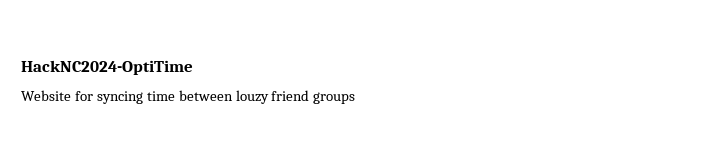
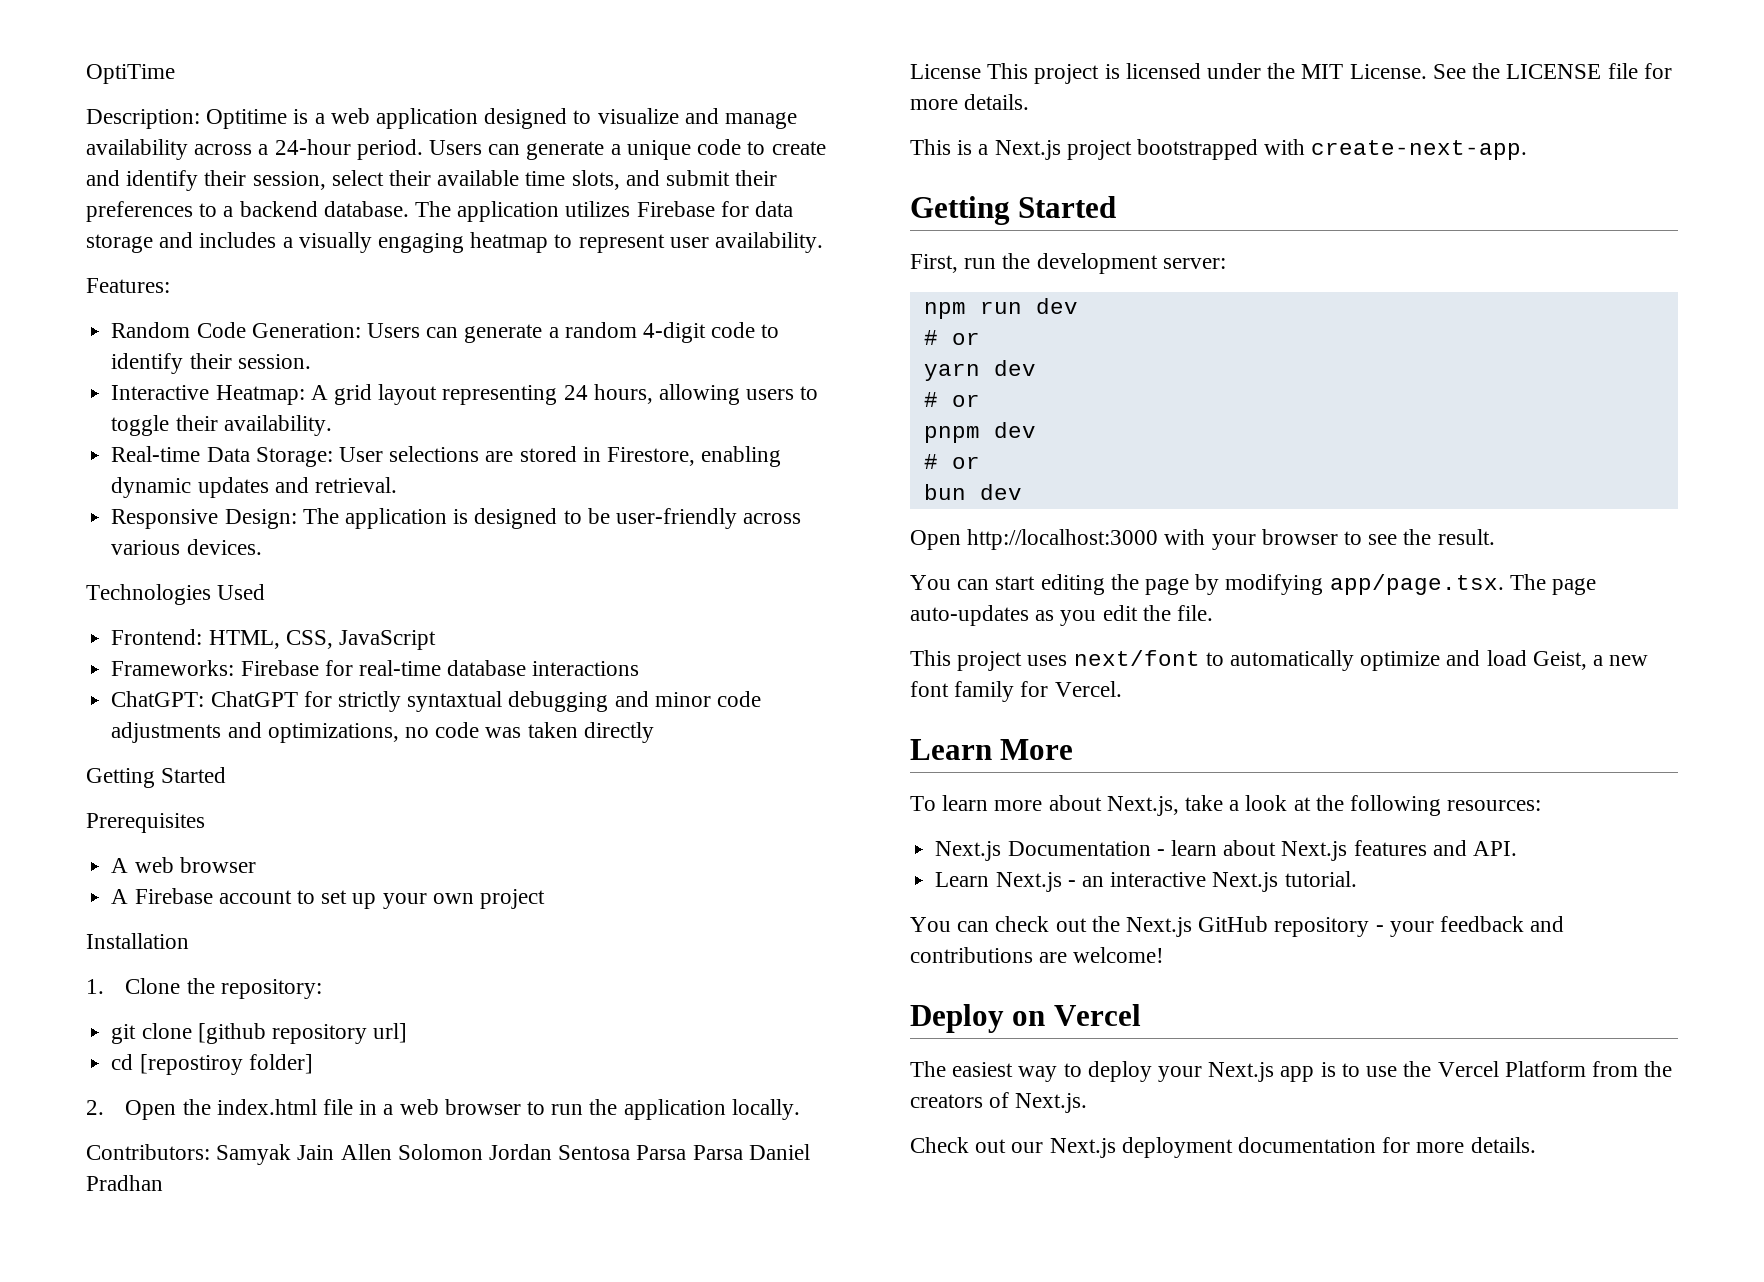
[21,60,193,75] [21,90,356,104] HackNC2024-OptiTime // Website for syncing time between louzy friend groups -> [86,64,175,84] [86,108,798,129] [86,139,826,160] [86,170,778,191] [86,201,794,222] [86,232,824,253] [86,278,170,293] [111,322,780,343] [111,353,311,374] [111,384,819,405] [111,415,332,436] [111,446,782,467] [111,477,397,498] [111,508,802,529] [111,539,262,555] [86,584,266,605] [111,629,436,650] [111,660,640,676] [111,691,761,712] [111,722,654,743] [86,767,227,788] [86,813,205,833] [111,857,256,873] [111,888,545,909] [86,933,189,949] [86,978,322,999] [111,1023,408,1044] [111,1054,313,1075] [86,1099,800,1120] [86,1144,810,1165] [86,1175,163,1191] [910,63,1672,84] [910,94,1030,110] [910,139,1528,160] [910,196,1117,225] [910,253,1226,274] [923,298,1078,319] [923,330,980,345] [923,360,1036,381] [923,392,980,407] [923,422,1036,443] [923,454,980,469] [923,484,1022,500] [910,529,1495,550] [910,574,1597,595] [910,605,1214,626] [910,650,1649,671] [910,681,1122,702] [910,739,1074,760] [910,795,1542,816] [935,840,1517,861] [935,871,1357,892] [910,916,1565,937] [910,947,1165,963] [910,1004,1141,1033] [910,1061,1673,1082] [910,1092,1088,1113] [910,1137,1536,1158] OptiTime // Description: Optitime is a web application designed to visualize and manage availability across a 24-hour period. Users can generate a unique code to create and identify their session, select their available time slots, and submit their preferences to a backend database. The application utilizes Firebase for data storage and includes a visually engaging heatmap to represent user availability. // Features: // Random Code Generation: Users can generate a random 4-digit code to identify their session. // Interactive Heatmap: A grid layout representing 24 hours, allowing users to toggle their availability. // Real-time Data Storage: User selections are stored in Firestore, enabling dynamic updates and retrieval. // Responsive Design: The application is designed to be user-friendly across various devices. // Technologies Used // Frontend: HTML, CSS, JavaScript // Frameworks: Firebase for real-time database interactions // ChatGPT: ChatGPT for strictly syntaxtual debugging and minor code adjustments and optimizations, no code was taken directly // Getting Started // Prerequisites // A web browser // A Firebase account to set up your own project // Installation // 1. Clone the repository: // git clone [github repository url] // cd [repostiroy folder] // 2. Open the index.html file in a web browser to run the application locally. // Contributors: Samyak Jain Allen Solomon Jordan Sentosa Parsa Parsa Daniel Pradhan // License This project is licensed under the MIT License. See the LICENSE file for more details. // This is a Next.js project bootstrapped with create-next-app. // Getting Started // First, run the development server: // npm run dev // # or // yarn dev // # or // pnpm dev // # or // bun dev // Open http://localhost:3000 with your browser to see the result. // You can start editing the page by modifying app/page.tsx. The page auto-updates as you edit the file. // This project uses next/font to automatically optimize and load Geist, a new font family for Vercel. // Learn More // To learn more about Next.js, take a look at the following resources: // Next.js Documentation - learn about Next.js features and API. // Learn Next.js - an interactive Next.js tutorial. // You can check out the Next.js GitHub repository - your feedback and contributions are welcome! // Deploy on Vercel // The easiest way to deploy your Next.js app is to use the Vercel Platform from the creators of Next.js. // Check out our Next.js deployment documentation for more details.

